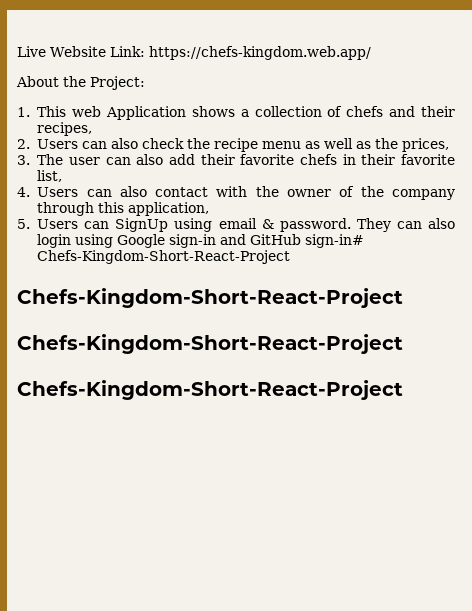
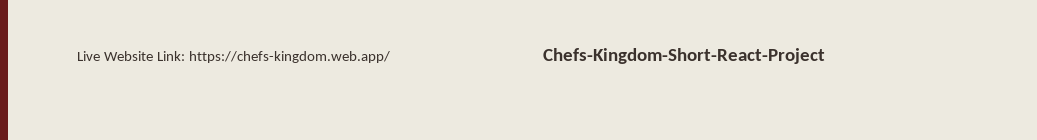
[16,76,145,90] [17,106,455,120] [37,122,93,136] [17,138,450,152] [17,154,455,165] [37,170,63,182] [17,186,455,200] [37,202,210,216] [17,218,455,232] [37,234,365,248] [37,250,291,264] [17,288,403,308] [17,334,403,354] // About the Project: // 1. This web Application shows a collection of chefs and their recipes, // 2. Users can also check the recipe menu as well as the prices, // 3. The user can also add their favorite chefs in their favorite list, // 4. Users can also contact with the owner of the company through this application, // 5. Users can SignUp using email & password. They can also login using Google sign-in and GitHub sign-in# Chefs-Kingdom-Short-React-Project // Chefs-Kingdom-Short-React-Project // Chefs-Kingdom-Short-React-Project -> (390, 57) none

